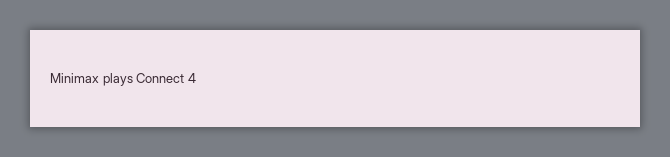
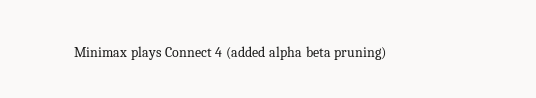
(196, 78) none -> [226,46,387,60] (added alpha beta pruning)

